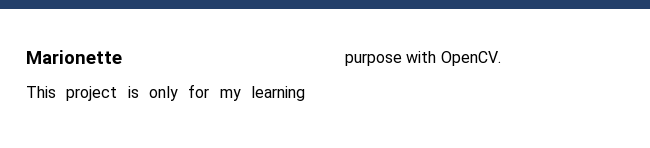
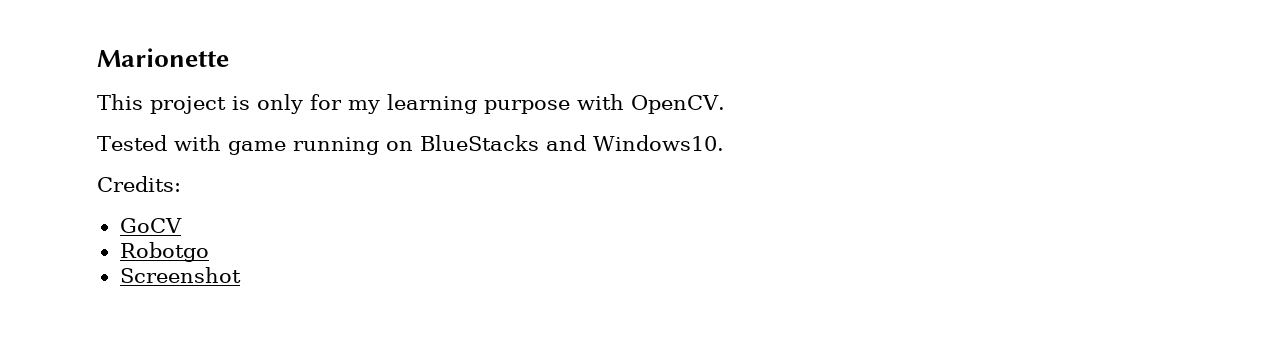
(501, 58) none -> [97,135,724,155] [97,176,181,192] [119,218,182,233] [119,242,209,262] [119,267,241,283] // Tested with game running on BlueStacks and Windows10. // Credits: // GoCV // Robotgo // Screenshot

